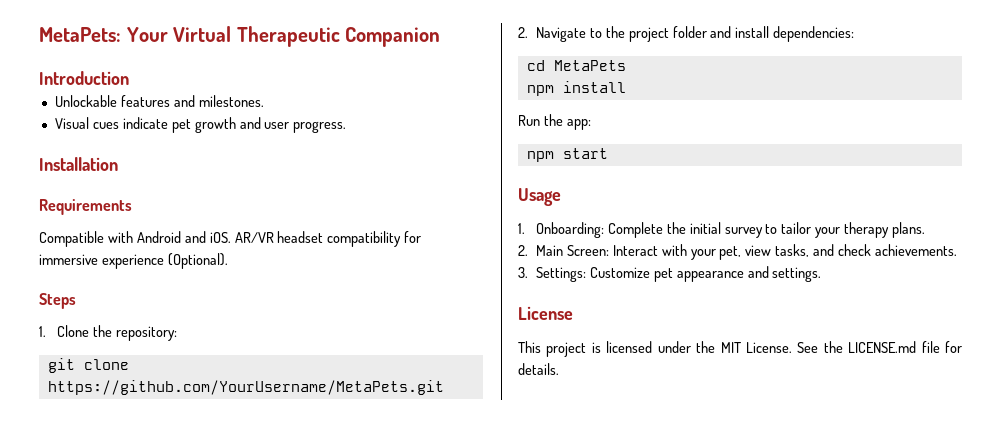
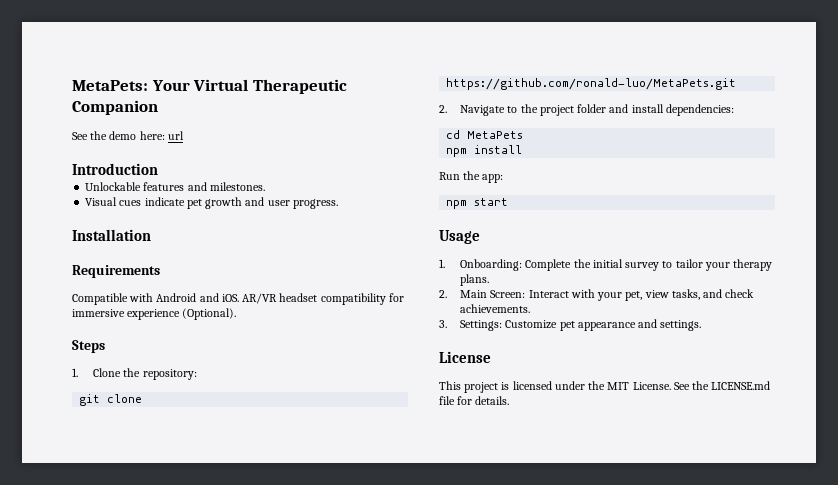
(441, 37) none -> [72,131,184,140] // See the demo here: url
[47,380,444,395] https://github.com/YourUsername/MetaPets.git -> [446,78,737,90] https://github.com/ronald-luo/MetaPets.git

